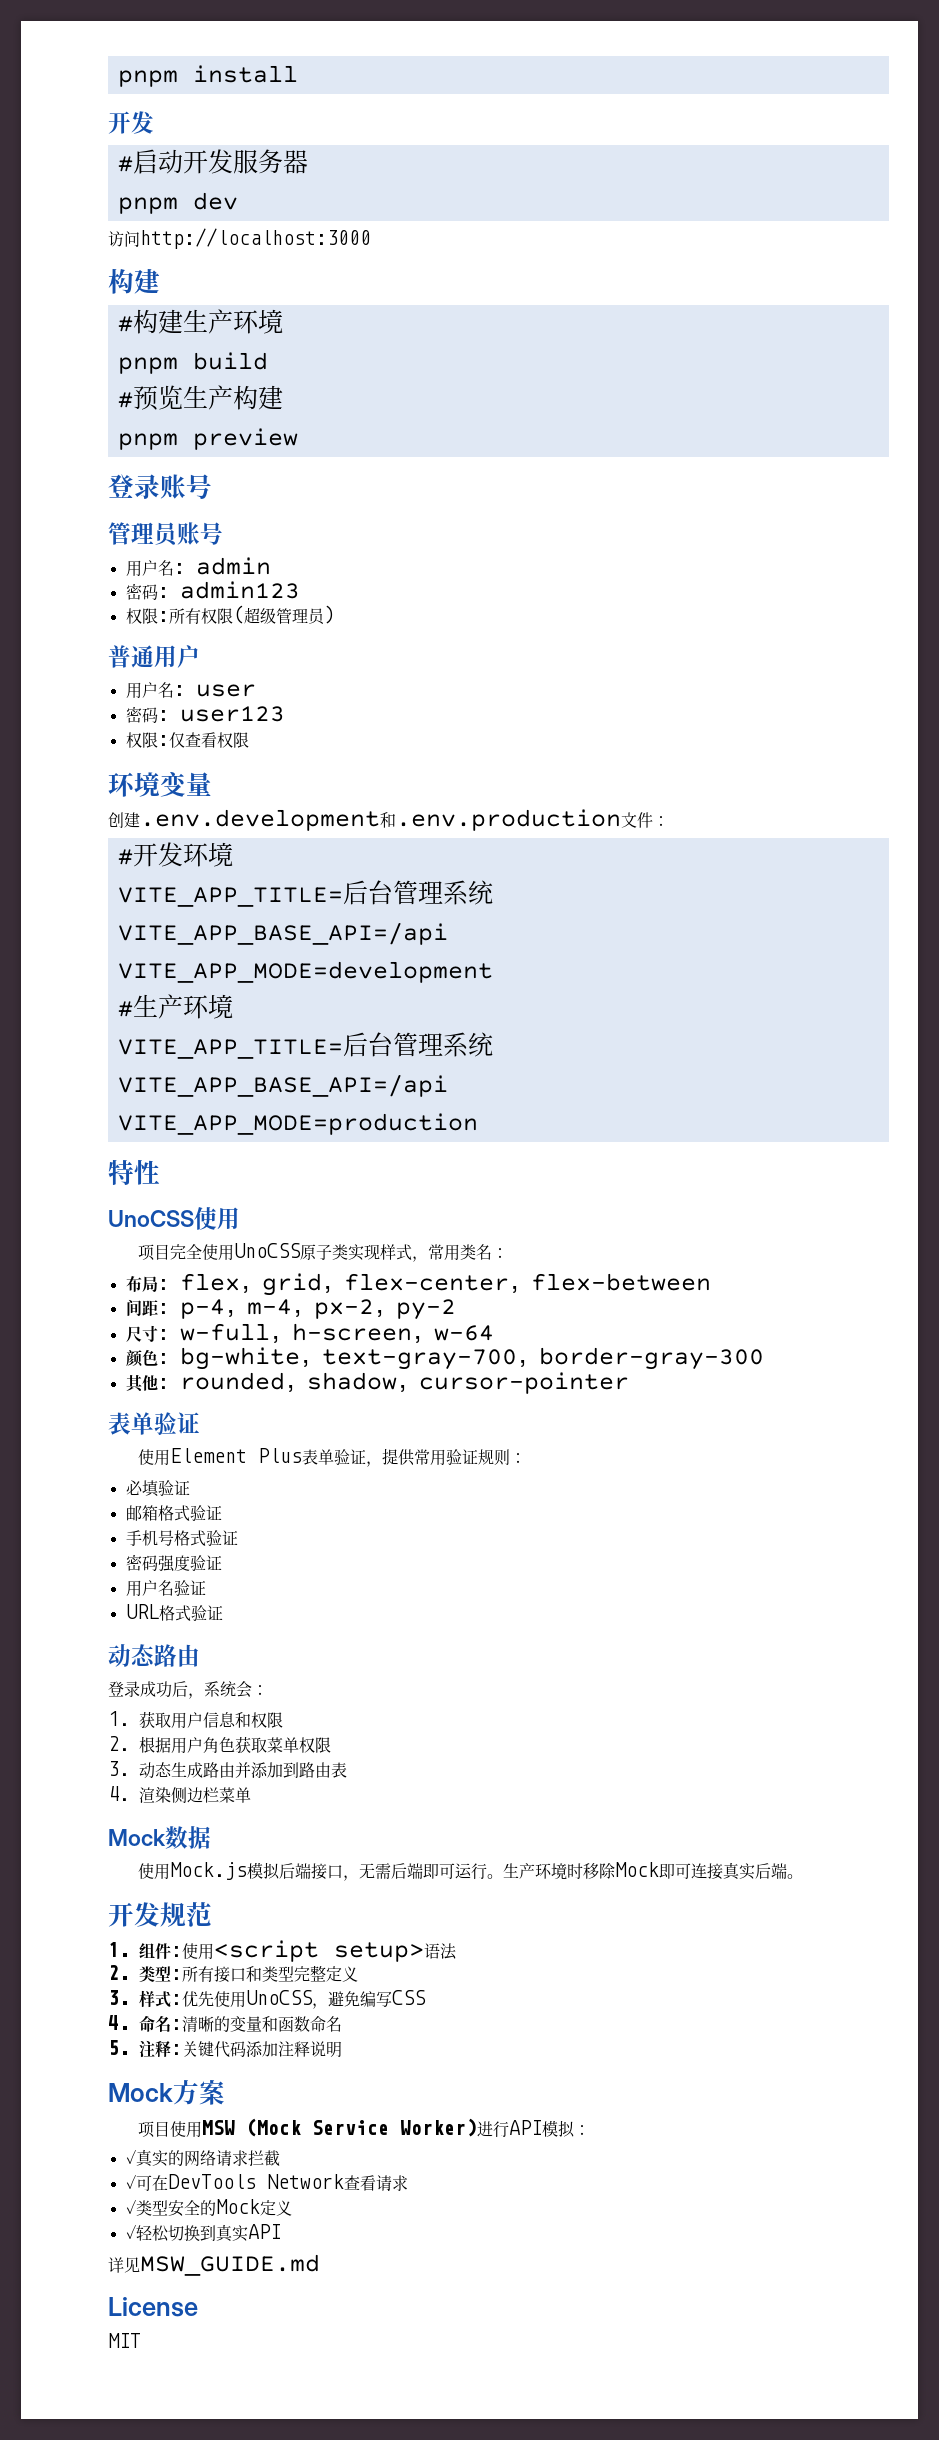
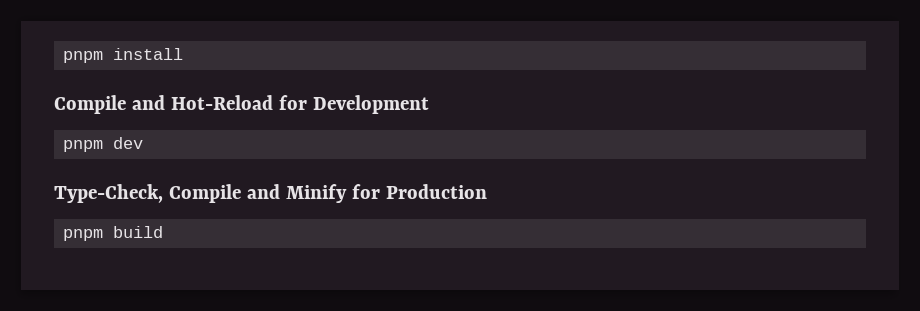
[108,111,154,134] [117,149,308,174] [117,192,238,214] [108,228,371,249] [108,268,160,294] [117,309,283,334] [117,352,268,374] [117,385,283,411] [117,428,298,450] [108,474,212,499] [108,522,223,547] [125,557,271,577] [125,581,300,600] [125,605,335,625] [108,645,200,668] [125,682,256,699] [125,706,285,723] [125,732,249,748] [108,771,212,797] [108,809,669,831] [117,842,233,867] [117,880,493,907] [117,922,448,945] [117,961,493,983] [117,994,233,1019] [117,1032,493,1059] [117,1074,448,1097] [117,1113,478,1135] [108,1159,160,1185] [108,1207,240,1230] [137,1243,508,1262] [125,1273,711,1296] [125,1299,456,1320] [125,1323,494,1343] [125,1347,764,1370] [125,1372,629,1394] [108,1412,200,1435] [137,1448,526,1467] [125,1480,190,1497] [125,1505,222,1521] [125,1530,238,1546] [125,1554,222,1572] [125,1580,206,1597] [125,1604,223,1621] [108,1644,200,1667] [108,1681,268,1699] [108,1711,284,1729] [108,1736,332,1754] [108,1761,348,1779] [108,1786,252,1803] [108,1826,211,1849] [137,1862,803,1881] [108,1902,212,1927] [108,1940,458,1962] [108,1965,359,1983] [108,1990,427,2009] [108,2015,343,2032] [108,2040,343,2058] [108,2080,225,2105] [137,2118,590,2138] [125,2149,280,2167] [125,2174,408,2191] [125,2199,292,2217] [125,2224,281,2242] [108,2254,320,2276] [108,2297,198,2317] [108,2333,141,2348] 开发 // #启动开发服务器 // pnpm dev // 访问http://localhost:3000 // 构建 // #构建生产环境 // pnpm build // #预览生产构建 // pnpm preview // 登录账号 // 管理员账号 // 用户名: admin // 密码: admin123 // 权限:所有权限(超级管理员) // 普通用户 // 用户名: user // 密码: user123 // 权限:仅查看权限 // 环境变量 // 创建.env.development和.env.production文件： // #开发环境 // VITE_APP_TITLE=后台管理系统 // VITE_APP_BASE_API=/api // VITE_APP_MODE=development // #生产环境 // VITE_APP_TITLE=后台管理系统 // VITE_APP_BASE_API=/api // VITE_APP_MODE=production // 特性 // UnoCSS使用 // 项目完全使用UnoCSS原子类实现样式，常用类名： // 布局: flex, grid, flex-center, flex-between // 间距: p-4, m-4, px-2, py-2 // 尺寸: w-full, h-screen, w-64 // 颜色: bg-white, text-gray-700, border-gray-300 // 其他: rounded, shadow, cursor-pointer // 表单验证 // 使用Element Plus表单验证，提供常用验证规则： // 必填验证 // 邮箱格式验证 // 手机号格式验证 // 密码强度验证 // 用户名验证 // URL格式验证 // 动态路由 // 登录成功后，系统会： // 1.获取用户信息和权限 // 2.根据用户角色获取菜单权限 // 3.动态生成路由并添加到路由表 // 4.渲染侧边栏菜单 // Mock数据 // 使用Mock.js模拟后端接口，无需后端即可运行。生产环境时移除Mock即可连接真实后端。 // 开发规范 // 1.组件:使用<script setup>语法 // 2.类型:所有接口和类型完整定义 // 3.样式:优先使用UnoCSS，避免编写CSS // 4.命名:清晰的变量和函数命名 // 5.注释:关键代码添加注释说明 // Mock方案 // 项目使用MSW (Mock Service Worker)进行API模拟： // ✓真实的网络请求拦截 // ✓可在DevTools Network查看请求 // ✓类型安全的Mock定义 // ✓轻松切换到真实API // 详见MSW_GUIDE.md // License // MIT -> [54,95,429,114] [63,137,144,152] [54,184,487,203] [63,226,164,241] Compile and Hot-Reload for Development // pnpm dev // Type-Check, Compile and Minify for Production // pnpm build

